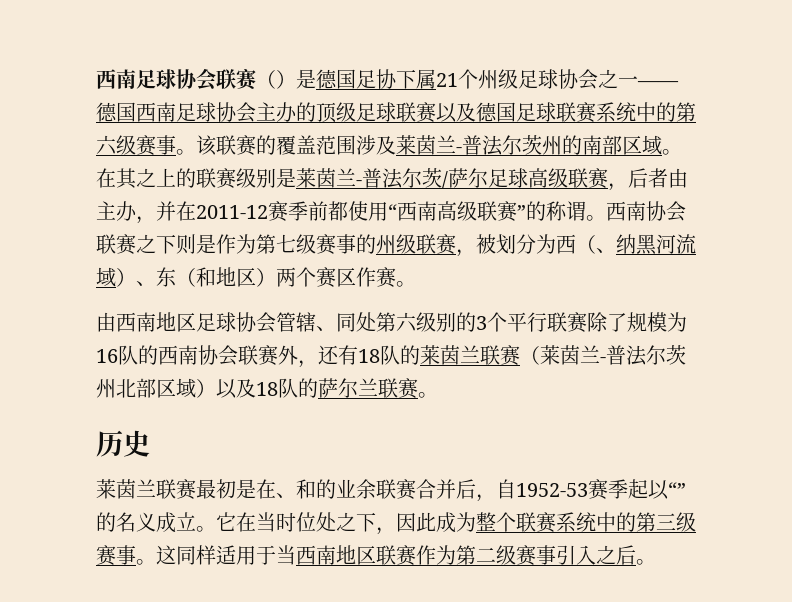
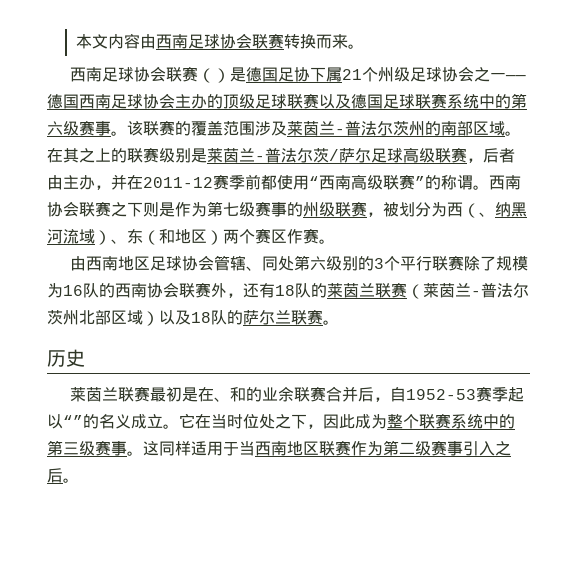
(96, 79) none -> [76,33,365,49] 本文内容由西南足球协会联赛转换而来。 //

